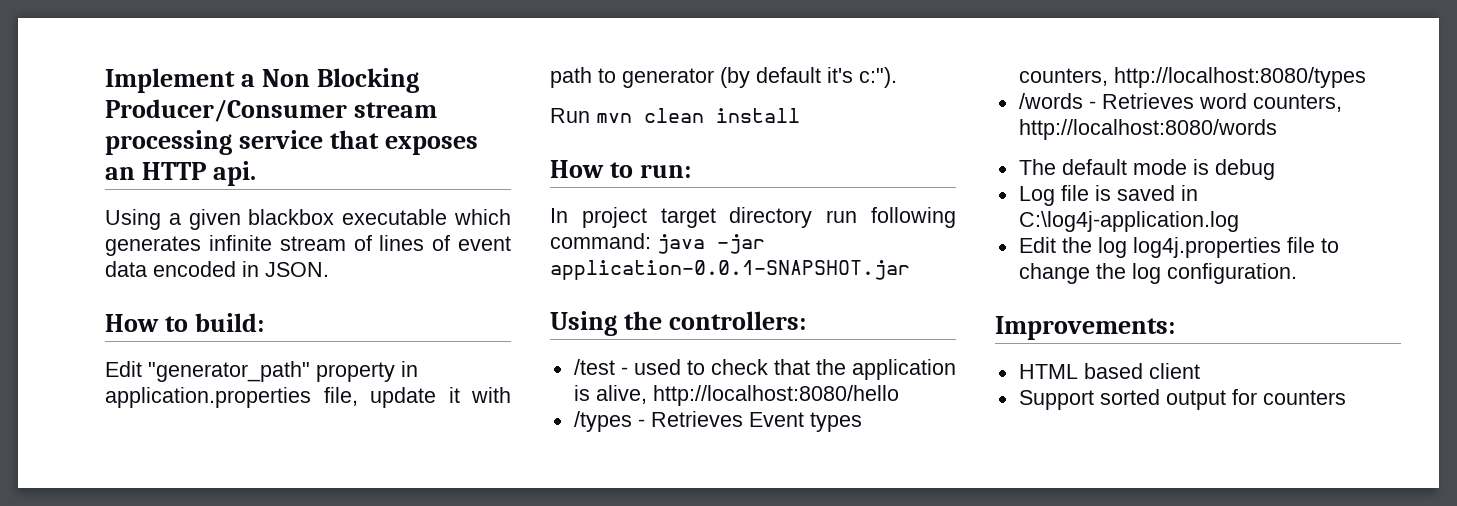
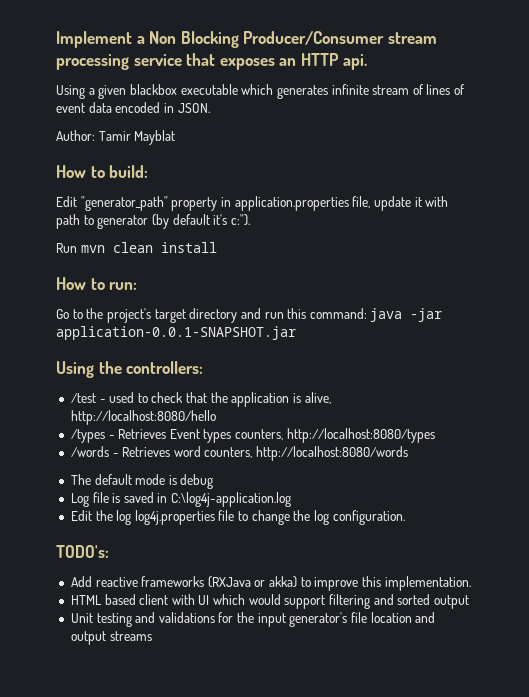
(329, 269) none -> [56,130,176,145] // Author: Tamir Mayblat
[550,207,956,228] In project target directory run following -> [56,308,307,323] Go to the project's target directory and run this
[995,316,1175,340] [1018,363,1200,379] [1018,389,1346,410] Improvements: // HTML based client // Support sorted output for counters -> [56,545,109,558] [70,576,471,591] [70,594,469,609] [70,612,436,627] [70,631,152,645] TODO's: // Add reactive frameworks (RXJava or akka) to improve this implementation. // HTML based client with UI which would support filtering and sorted output // Unit testing and validations for the input generator's file location and output streams

